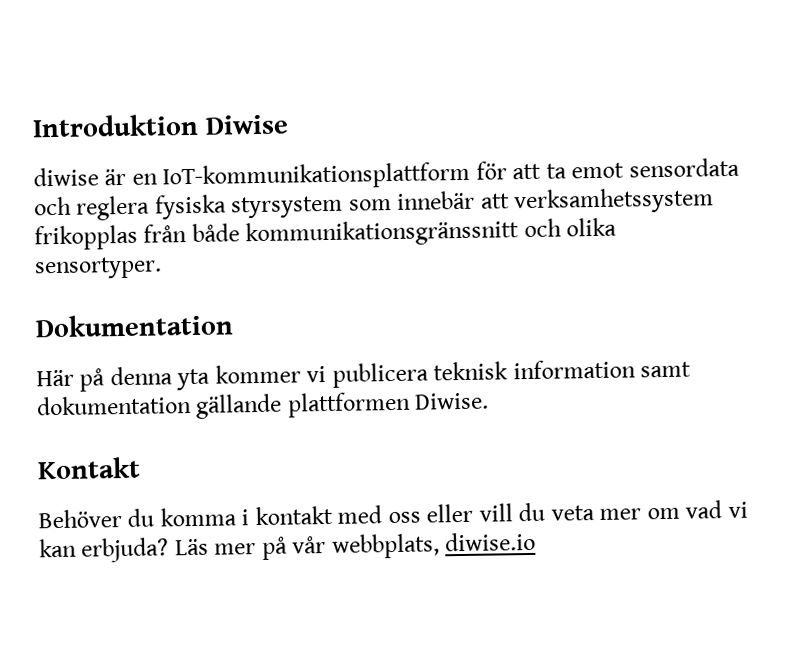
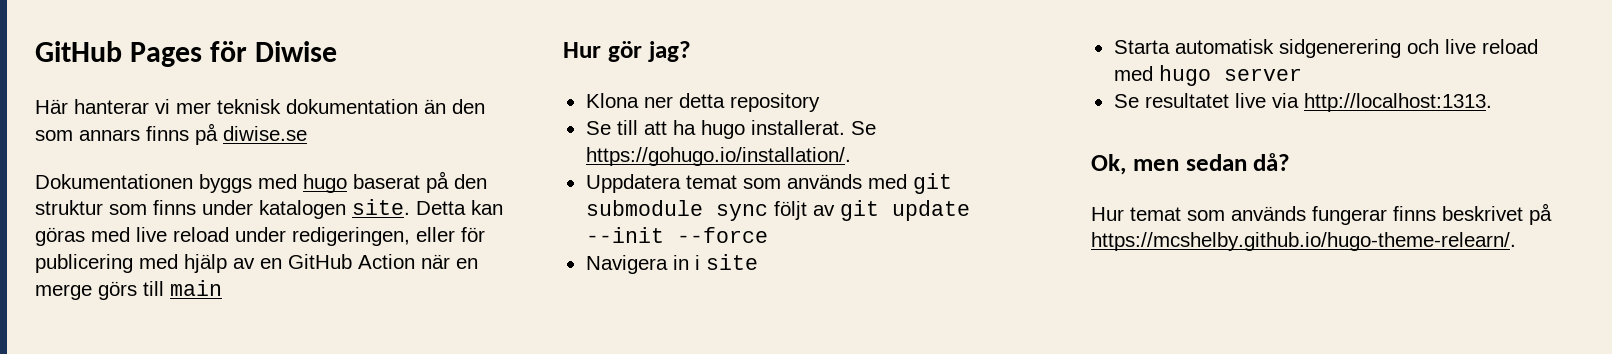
[32,113,289,138] [33,157,740,191] [33,187,715,221] [34,217,618,251] [34,256,162,280] [35,313,234,338] [36,359,692,392] [36,391,490,419] [37,456,141,480] [38,500,748,529] [39,531,537,563] Introduktion Diwise // diwise är en IoT-kommunikationsplattform för att ta emot sensordata och reglera fysiska styrsystem som innebär att verksamhetssystem frikopplas från både kommunikationsgränssnitt och olika sensortyper. // Dokumentation // Här på denna yta kommer vi publicera teknisk information samt dokumentation gällande plattformen Diwise. // Kontakt // Behöver du komma i kontakt med oss eller vill du veta mer om vad vi kan erbjuda? Läs mer på vår webbplats, diwise.io -> [35,41,337,67] [35,99,485,114] [35,123,307,145] [35,171,487,193] [35,199,503,219] [35,227,485,246] [35,254,478,273] [35,280,222,300] [563,41,691,62] [585,93,820,112] [585,120,876,139] [585,147,851,166] [585,173,952,194] [585,200,970,221] [585,227,768,243] [585,254,758,274] [1113,39,1538,58] [1113,65,1302,86] [1113,93,1492,112] [1091,153,1291,175] [1091,203,1552,225] [1091,232,1516,251] GitHub Pages för Diwise // Här hanterar vi mer teknisk dokumentation än den som annars finns på diwise.se // Dokumentationen byggs med hugo baserat på den struktur som finns under katalogen site. Detta kan göras med live reload under redigeringen, eller för publicering med hjälp av en GitHub Action när en merge görs till main // Hur gör jag? // Klona ner detta repository // Se till att ha hugo installerat. Se https://gohugo.io/installation/. // Uppdatera temat som används med git submodule sync följt av git update --init --force // Navigera in i site // Starta automatisk sidgenerering och live reload med hugo server // Se resultatet live via http://localhost:1313. // Ok, men sedan då? // Hur temat som används fungerar finns beskrivet på https://mcshelby.github.io/hugo-theme-relearn/.

